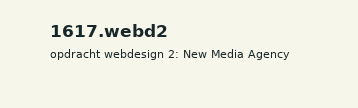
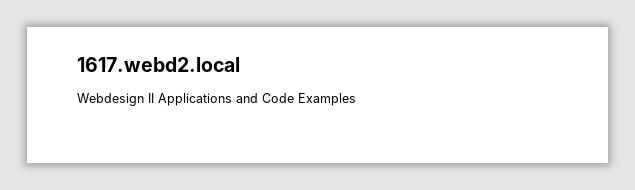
[50,24,168,37] [50,49,290,60] 1617.webd2 // opdracht webdesign 2: New Media Agency -> [77,57,240,72] [77,93,356,106] 1617.webd2.local // Webdesign II Applications and Code Examples

